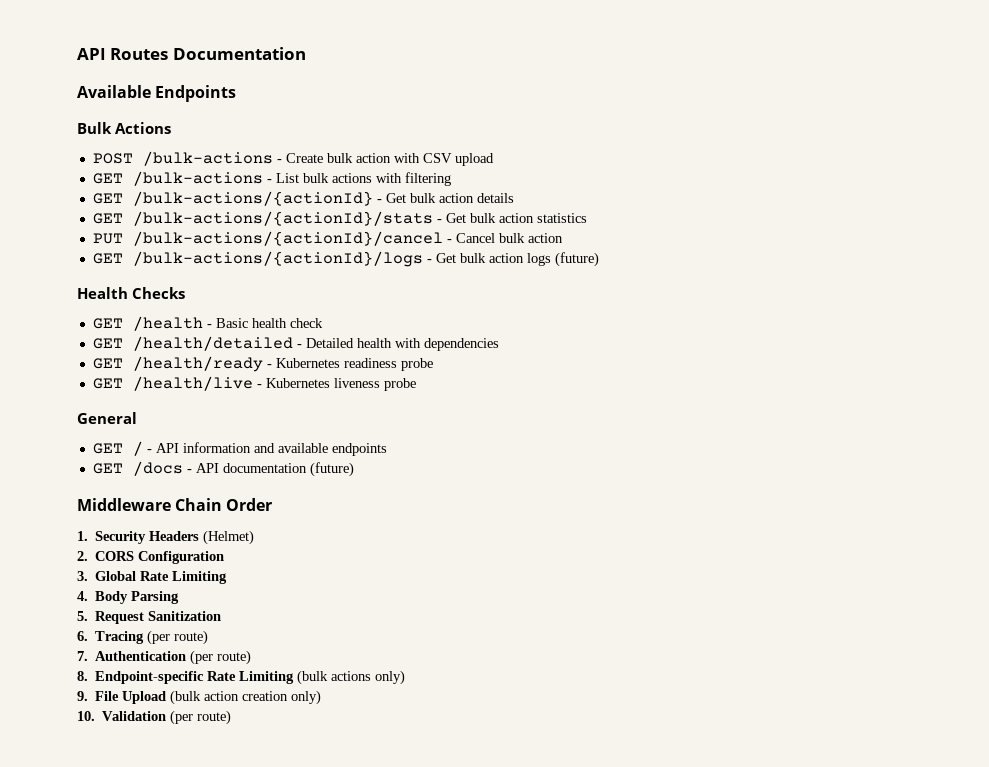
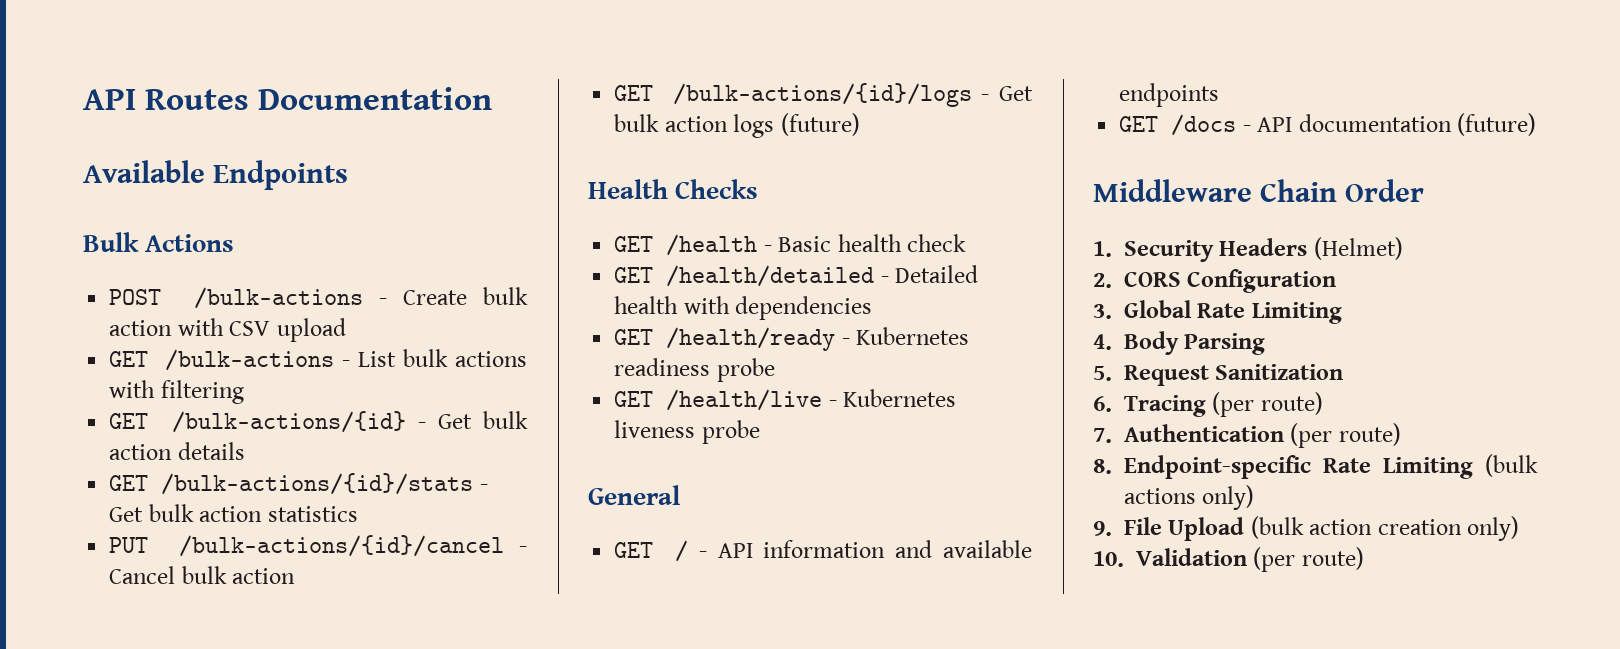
[132,191,373,206] /bulk-actions/{actionId} -> [172,411,407,433] /bulk-actions/{id}
[132,211,433,226] /bulk-actions/{actionId}/stats -> [161,473,474,495] /bulk-actions/{id}/stats
[132,231,443,246] /bulk-actions/{actionId}/cancel -> [178,535,504,557] /bulk-actions/{id}/cancel
[132,251,423,267] /bulk-actions/{actionId}/logs -> [672,83,972,107] /bulk-actions/{id}/logs

